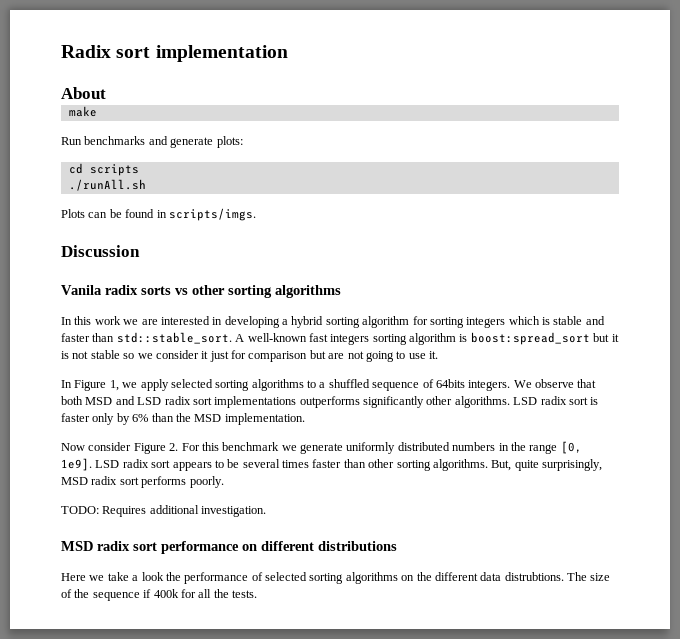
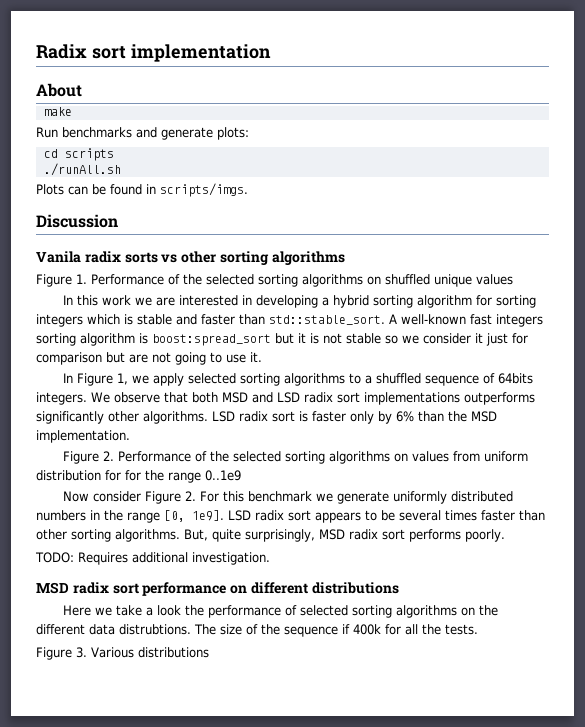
(341, 291) none -> [36,274,513,287] // Figure 1. Performance of the selected sorting algorithms on shuffled unique values
(305, 419) none -> [63,451,529,464] [36,470,241,483] // Figure 2. Performance of the selected sorting algorithms on values from uniform distribution for for the range 0..1e9
(257, 594) none -> [36,647,209,660] // Figure 3. Various distributions

